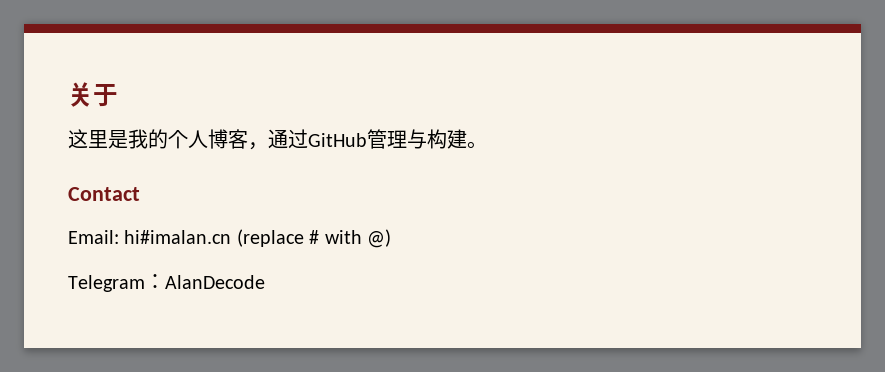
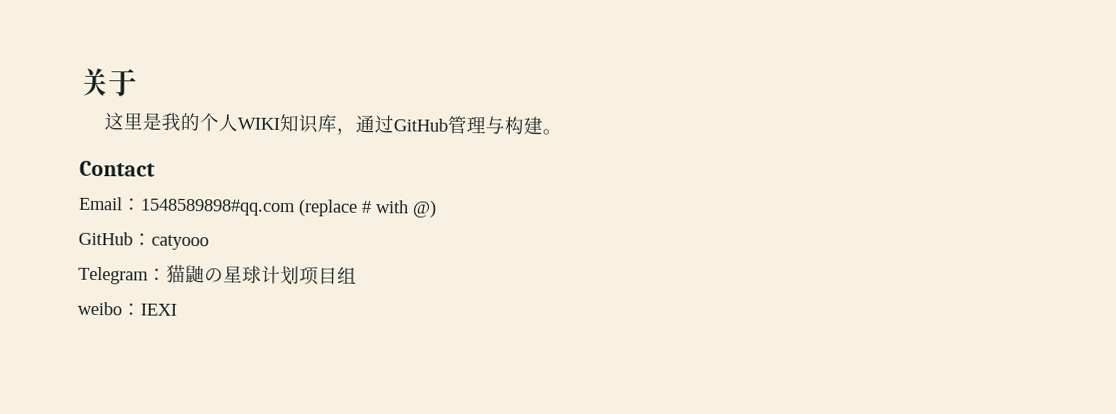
[208,129,248,149] 博客 -> [237,113,338,134] WIKI知识库
[68,230,232,244] Email: hi#imalan.cn -> [78,196,296,217] Email：1548589898#qq.com
(391, 238) none -> [78,231,209,251] // GitHub：catyooo
[165,275,265,289] AlanDecode -> [166,264,357,286] [77,301,177,316] 猫鼬の星球计划项目组 // weibo：IEXI

